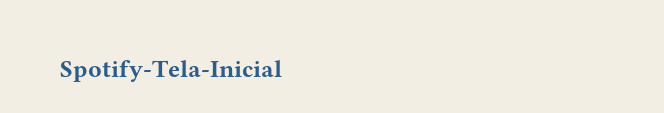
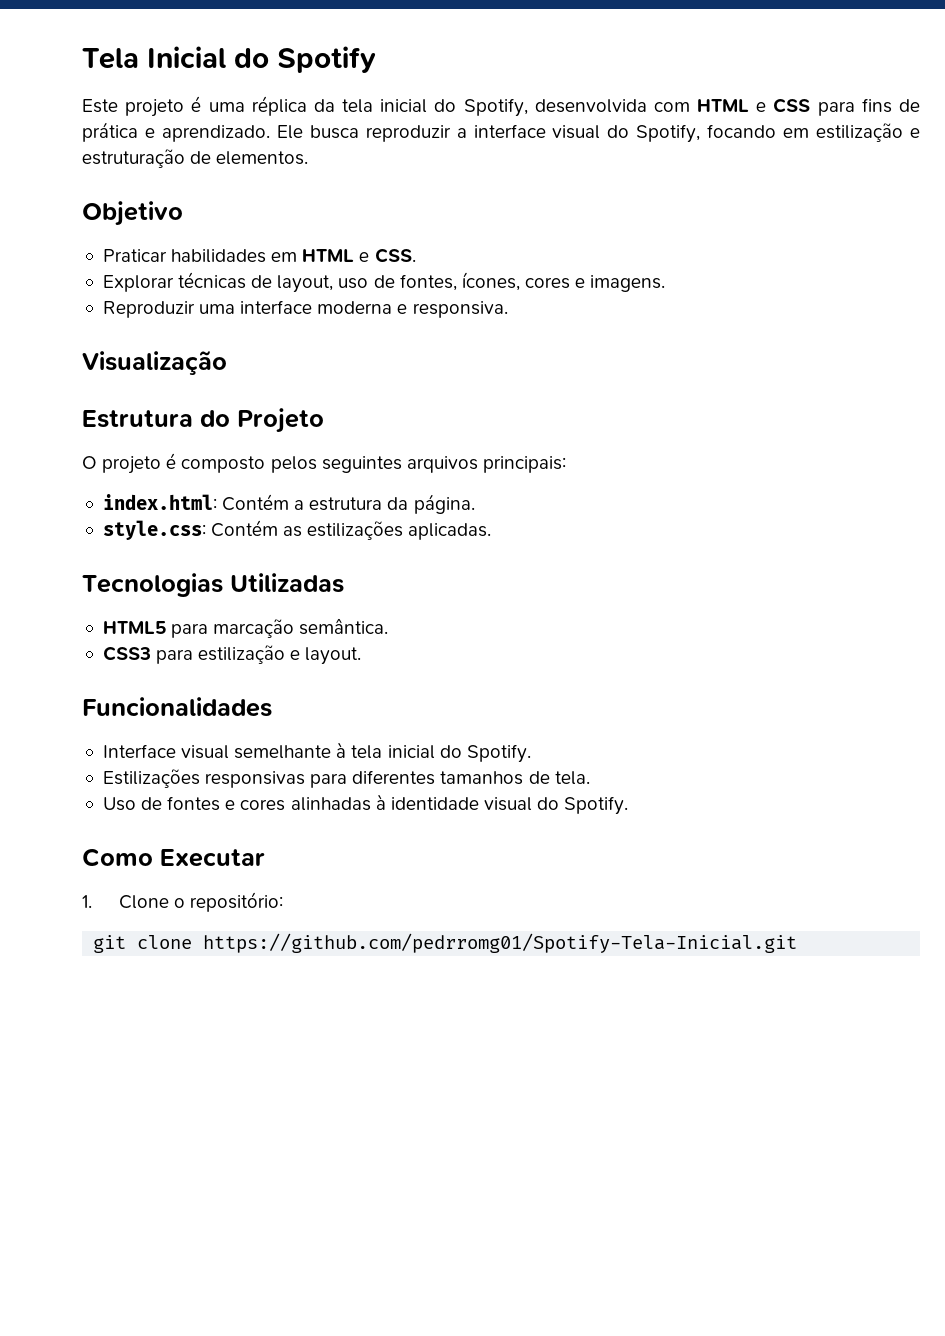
[60,60,282,82] Spotify-Tela-Inicial -> [82,46,376,73] [82,96,920,117] [82,122,921,143] [82,149,309,168] [82,201,183,226] [102,248,416,263] [102,272,666,293] [102,300,508,318] [82,351,227,375] [82,408,324,433] [82,453,566,474] [102,494,475,514] [102,520,492,540] [82,573,344,597] [102,618,389,638] [102,645,362,665] [82,697,272,717] [102,742,531,763] [102,769,590,788] [102,794,629,815] [82,848,265,867] [82,892,284,912] [93,933,798,953] Tela Inicial do Spotify // Este projeto é uma réplica da tela inicial do Spotify, desenvolvida com HTML e CSS para fins de prática e aprendizado. Ele busca reproduzir a interface visual do Spotify, focando em estilização e estruturação de elementos. // Objetivo // Praticar habilidades em HTML e CSS. // Explorar técnicas de layout, uso de fontes, ícones, cores e imagens. // Reproduzir uma interface moderna e responsiva. // Visualização // Estrutura do Projeto // O projeto é composto pelos seguintes arquivos principais: // index.html: Contém a estrutura da página. // style.css: Contém as estilizações aplicadas. // Tecnologias Utilizadas // HTML5 para marcação semântica. // CSS3 para estilização e layout. // Funcionalidades // Interface visual semelhante à tela inicial do Spotify. // Estilizações responsivas para diferentes tamanhos de tela. // Uso de fontes e cores alinhadas à identidade visual do Spotify. // Como Executar // 1. Clone o repositório: // git clone https://github.com/pedrromg01/Spotify-Tela-Inicial.git

